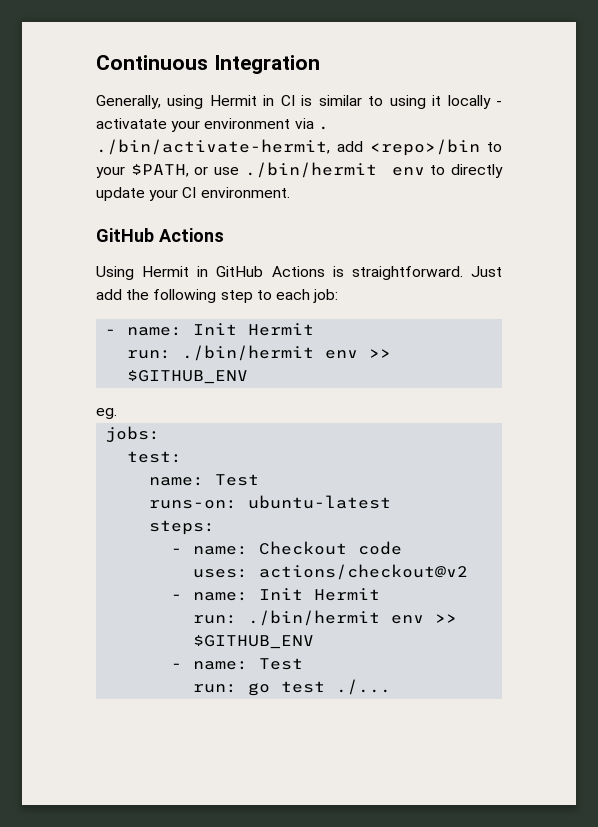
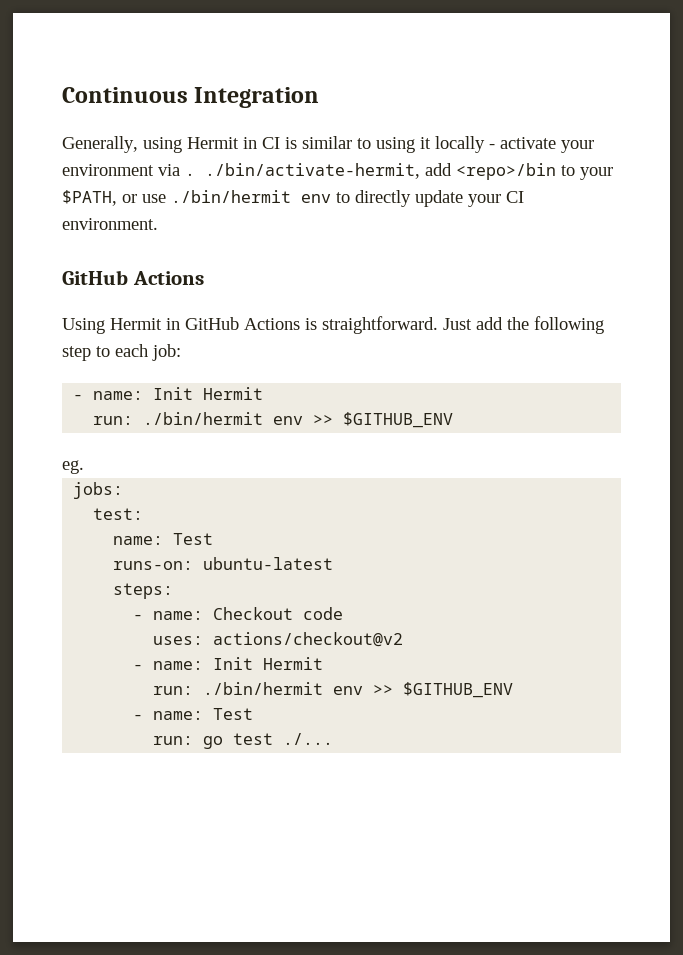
[96,118,167,129] activatate -> [500,137,556,149] activate

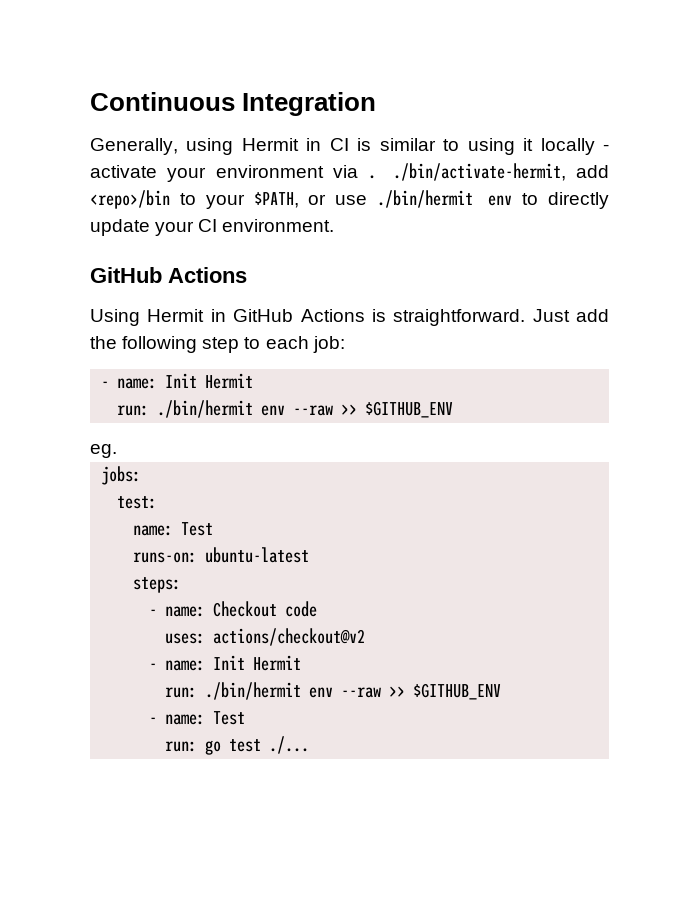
(304, 420) none -> [293,405,334,416] --raw
(364, 690) none -> [341,687,382,698] --raw

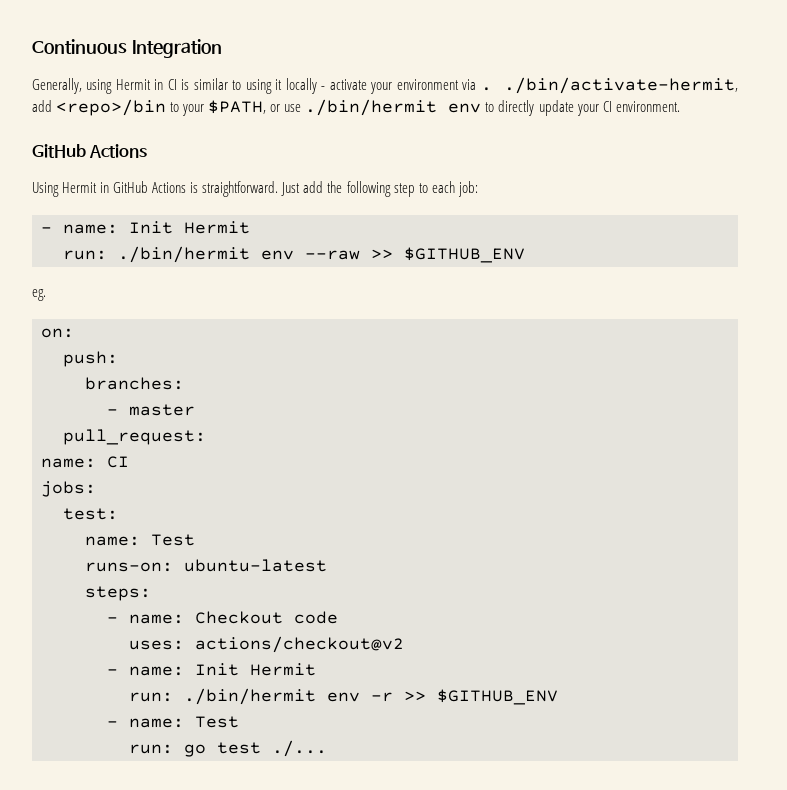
(117, 451) none -> [41,328,74,338] [63,351,118,367] [85,377,184,390] [107,404,195,416] [63,429,206,445] [41,456,129,468] // on: // push: // branches: // - master // pull_request: // name: CI
[341,687,382,698] --raw -> [371,692,393,702] -r

